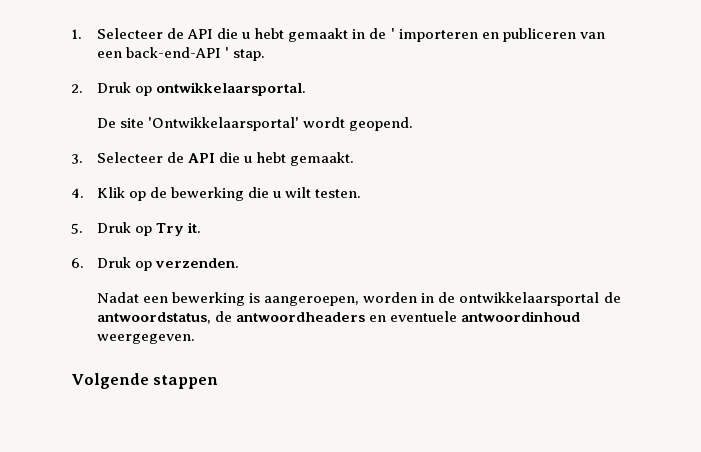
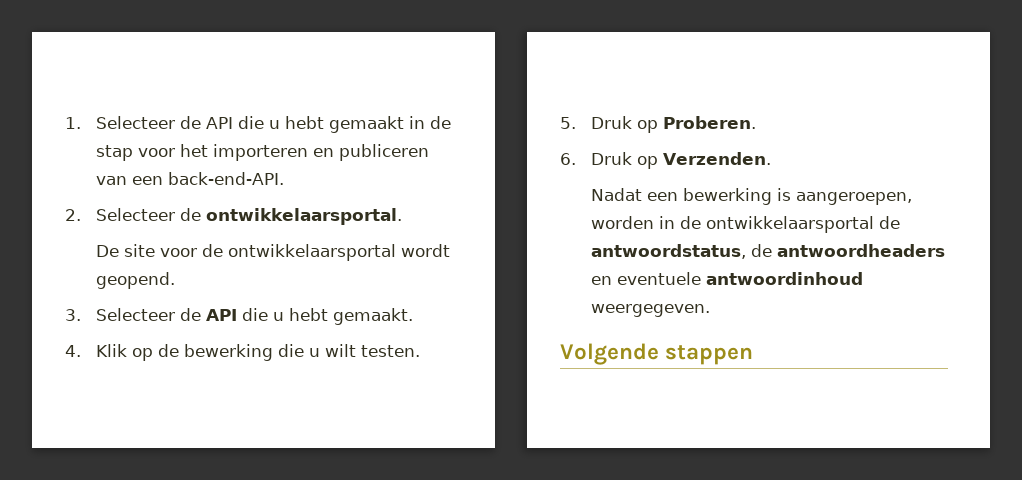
[390,28,395,39] ' -> [96,144,209,161] stap voor het
[126,47,266,61] back-end-API ' stap. -> [168,172,285,185] back-end-API.
[97,82,153,96] Druk op -> [96,208,202,221] Selecteer de
[148,117,300,131] 'Ontwikkelaarsportal' -> [160,244,397,261] voor de ontwikkelaarsportal
[156,222,202,236] Try it. -> [663,116,757,129] Proberen.
[155,258,240,268] verzenden. -> [663,152,772,165] Verzenden.

